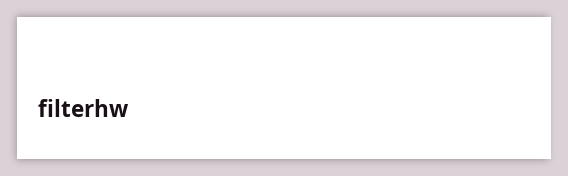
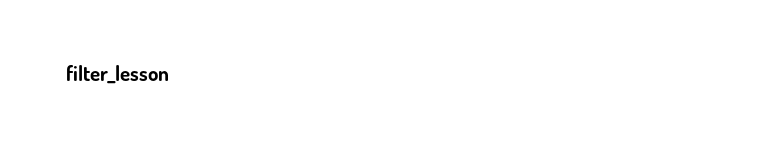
[38,99,129,117] filterhw -> [66,65,169,84] filter_lesson

